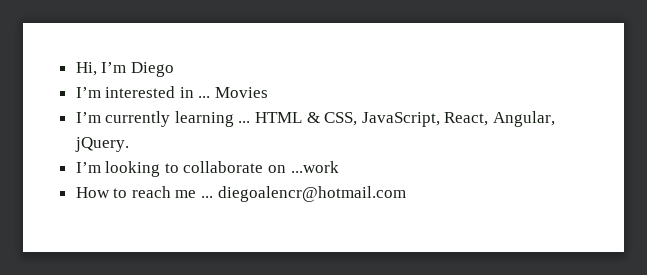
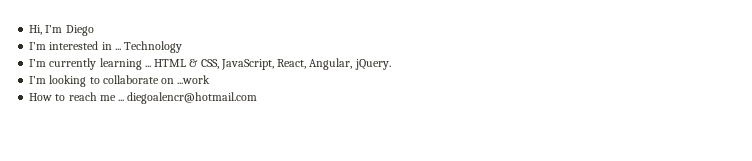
[215,87,269,98] Movies -> [124,41,183,53] Technology

